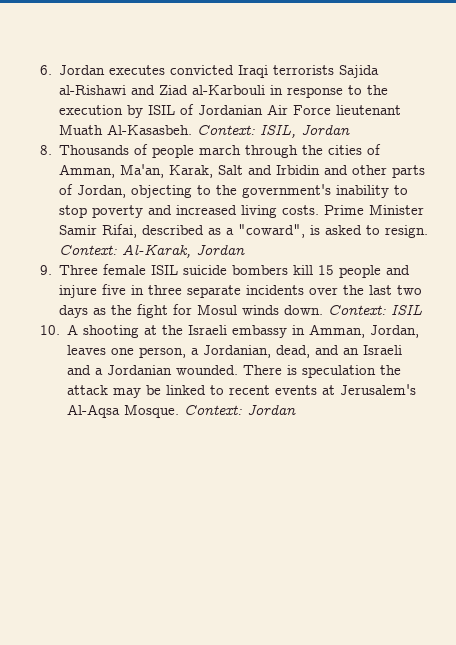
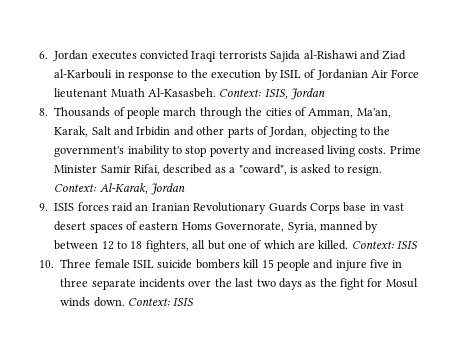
[260,124,297,138] ISIL, -> [264,89,288,99] ISIS,
(52, 270) none -> [54,202,404,214] [54,221,379,233] [54,240,419,252] [39,260,54,268] ISIS forces raid an Iranian Revolutionary Guards Corps base in vast desert spaces of eastern Homs Governorate, Syria, manned by between 12 to 18 fighters, all but one of which are killed. Context: ISIS // 10.
[391,304,424,315] [40,324,420,338] [67,345,403,358] [67,365,402,378] [67,384,417,398] [67,404,297,418] ISIL // 10. A shooting at the Israeli embassy in Amman, Jordan, leaves one person, a Jordanian, dead, and an Israeli and a Jordanian wounded. There is speculation the attack may be linked to recent events at Jerusalem's Al-Aqsa Mosque. Context: Jordan -> [173,298,195,306] ISIS

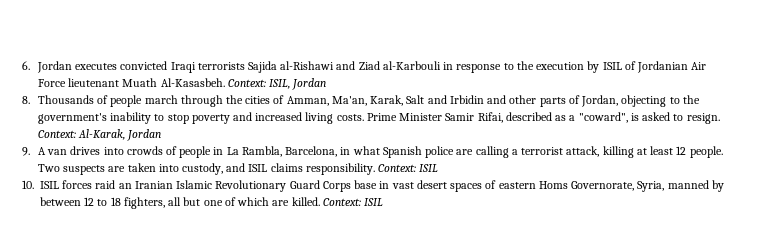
[264,89,288,99] ISIS, -> [268,79,290,89] ISIL,
[54,203,75,211] ISIS -> [37,146,723,158] [37,163,439,175] [22,180,59,189] A van drives into crowds of people in La Rambla, Barcelona, in what Spanish police are calling a terrorist attack, killing at least 12 people. Two suspects are taken into custody, and ISIL claims responsibility. Context: ISIL // 10. ISIL
[193,202,307,214] Revolutionary Guards -> [176,180,320,192] Islamic Revolutionary Guard
[397,241,419,249] [39,259,403,271] [60,278,418,290] [60,297,195,307] ISIS // 10. Three female ISIL suicide bombers kill 15 people and injure five in three separate incidents over the last two days as the fight for Mosul winds down. Context: ISIS -> [364,198,384,206] ISIL

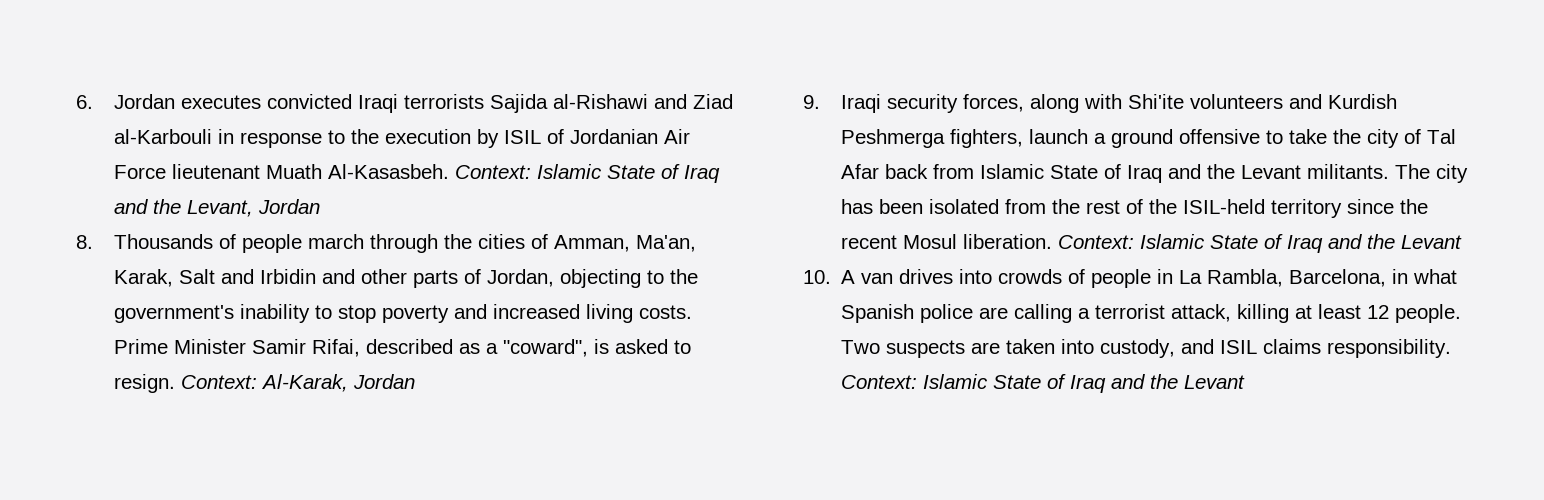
[268,79,290,89] ISIL, -> [536,164,720,183] [113,199,253,217] Islamic State of Iraq and the Levant,
(30, 151) none -> [840,94,1397,113] [840,129,1456,148] [840,164,1468,183] [840,199,1428,218] [840,234,1462,253] [803,270,831,284] Iraqi security forces, along with Shi'ite volunteers and Kurdish Peshmerga fighters, launch a ground offensive to take the city of Tal Afar back from Islamic State of Iraq and the Levant militants. The city has been isolated from the rest of the ISIL-held territory since the recent Mosul liberation. Context: Islamic State of Iraq and the Levant // 10.
[419,164,439,172] [22,180,724,192] [40,197,384,209] ISIL // 10. ISIL forces raid an Iranian Islamic Revolutionary Guard Corps base in vast desert spaces of eastern Homs Governorate, Syria, manned by between 12 to 18 fighters, all but one of which are killed. Context: ISIL -> [923,374,1246,393] Islamic State of Iraq and the Levant

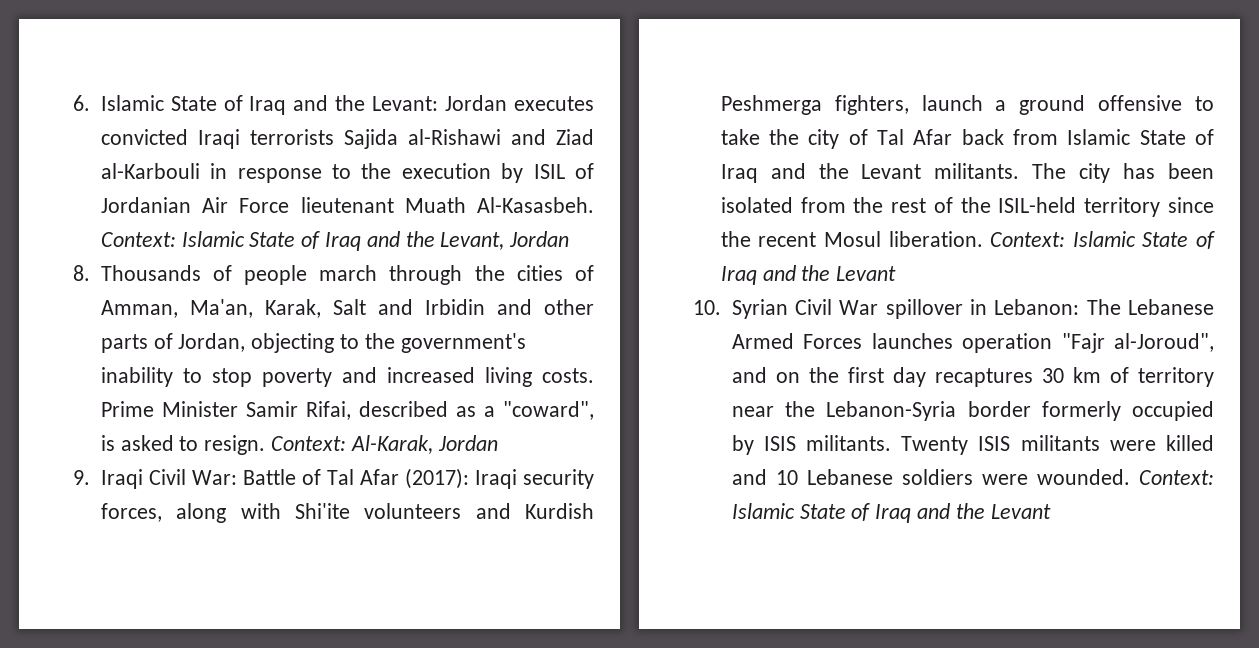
(93, 102) none -> [100,95,439,115] Islamic State of Iraq and the Levant:
(881, 103) none -> [148,468,517,489] Civil War: Battle of Tal Afar (2017): Iraqi
[841,269,1458,288] [841,304,1462,323] [841,339,1452,358] A van drives into crowds of people in La Rambla, Barcelona, in what Spanish police are calling a terrorist attack, killing at least 12 people. Two suspects are taken into custody, and ISIL claims responsibility. -> [731,299,1214,319] [731,333,1214,353] [731,367,1214,387] [731,401,1214,421] [731,435,1214,455] [731,469,1130,485] Syrian Civil War spillover in Lebanon: The Lebanese Armed Forces launches operation "Fajr al-Joroud", and on the first day recaptures 30 km of territory near the Lebanon-Syria border formerly occupied by ISIS militants. Twenty ISIS militants were killed and 10 Lebanese soldiers were wounded.

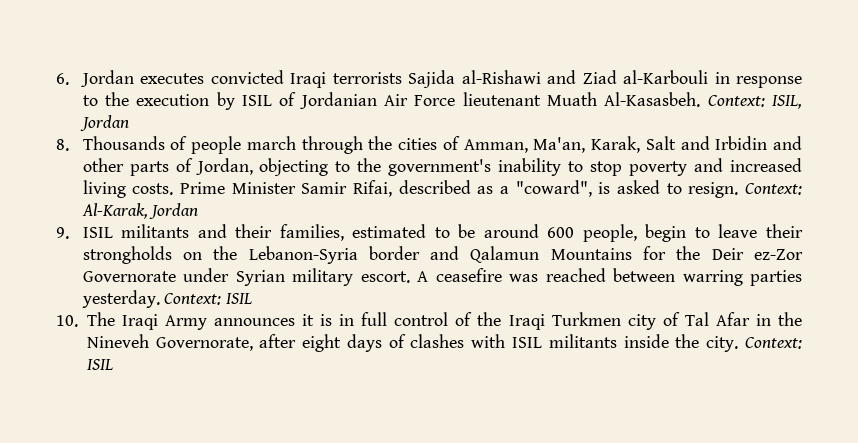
[100,95,439,115] Islamic State of Iraq and the Levant: -> (69, 79) none
[181,231,505,251] Islamic State of Iraq and the Levant, -> [771,95,802,109] ISIL,
[100,468,594,489] [100,503,594,523] [720,95,1214,115] [720,129,1214,149] [720,163,1214,183] [720,197,1214,217] [720,231,1215,249] [720,265,897,285] [693,299,1214,319] [731,333,1214,353] [731,367,1214,387] [731,401,1214,421] [731,435,1214,455] [731,469,1214,485] [731,503,1051,523] Iraqi Civil War: Battle of Tal Afar (2017): Iraqi security forces, along with Shi'ite volunteers and Kurdish Peshmerga fighters, launch a ground offensive to take the city of Tal Afar back from Islamic State of Iraq and the Levant militants. The city has been isolated from the rest of the ISIL-held territory since the recent Mosul liberation. Context: Islamic State of Iraq and the Levant // 10. Syrian Civil War spillover in Lebanon: The Lebanese Armed Forces launches operation "Fajr al-Joroud", and on the first day recaptures 30 km of territory near the Lebanon-Syria border formerly occupied by ISIS militants. Twenty ISIS militants were killed and 10 Lebanese soldiers were wounded. Context: Islamic State of Iraq and the Levant -> [82,224,803,242] [82,246,803,264] [82,268,802,286] [81,290,253,308] [56,312,803,330] [86,334,803,352] [86,359,113,370] ISIL militants and their families, estimated to be around 600 people, begin to leave their strongholds on the Lebanon-Syria border and Qalamun Mountains for the Deir ez-Zor Governorate under Syrian military escort. A ceasefire was reached between warring parties yesterday. Context: ISIL // 10. The Iraqi Army announces it is in full control of the Iraqi Turkmen city of Tal Afar in the Nineveh Governorate, after eight days of clashes with ISIL militants inside the city. Context: ISIL

